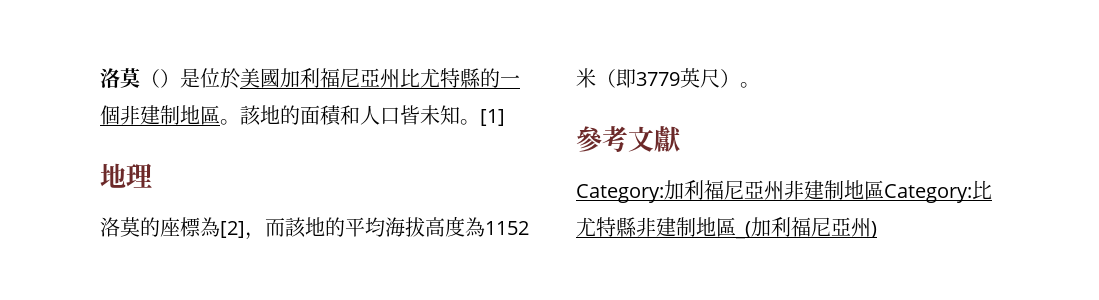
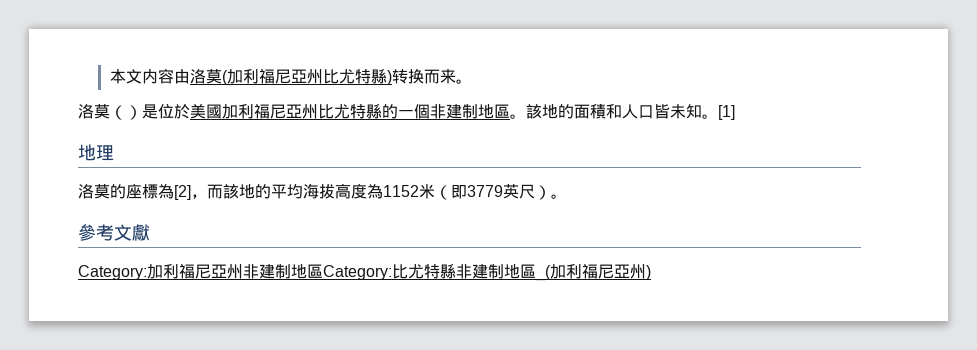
(100, 78) none -> [109,68,472,85] 本文内容由洛莫(加利福尼亞州比尤特縣)转换而来。 //

